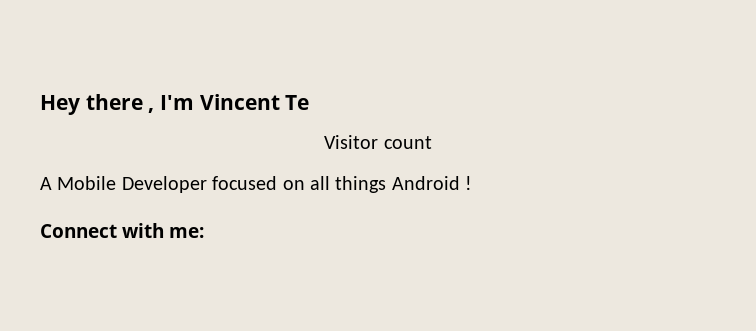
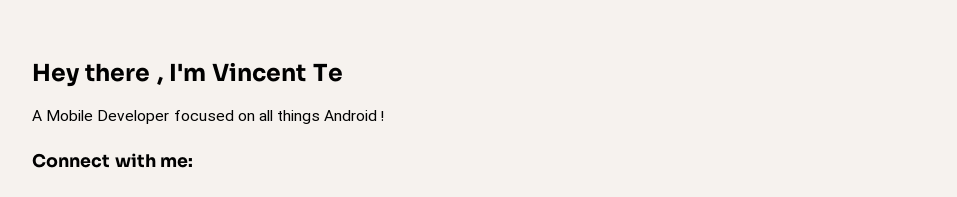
[324,135,432,149] // Visitor count -> (343, 72) none

